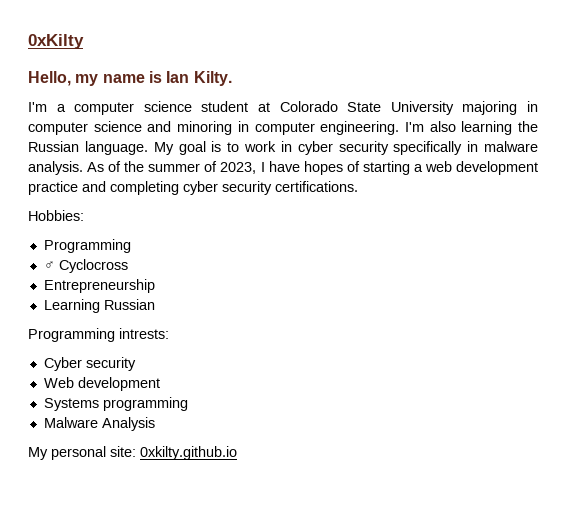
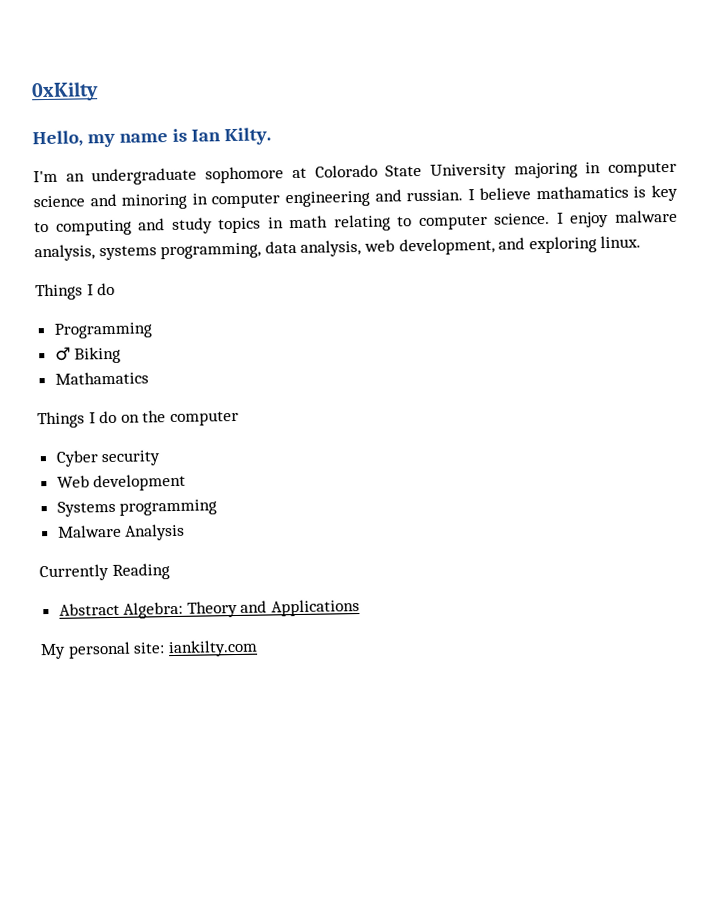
[56,101,249,115] a computer science student -> [65,166,285,186] an undergraduate sophomore
[320,121,538,135] [28,141,538,155] [28,161,538,175] [28,181,358,195] [28,210,84,221] [43,239,131,253] [43,259,128,273] [43,279,155,293] [43,299,155,313] [28,328,169,342] engineering. I'm also learning the Russian language. My goal is to work in cyber security specifically in malware analysis. As of the summer of 2023, I have hopes of starting a web development practice and completing cyber security certifications. // Hobbies: // Programming // ♂ Cyclocross // Entrepreneurship // Learning Russian // Programming intrests: -> [284,184,678,208] [34,209,679,236] [34,235,642,262] [35,282,116,301] [53,322,152,339] [54,346,122,364] [54,371,149,385] [37,410,239,429] engineering and russian. I believe mathamatics is key to computing and study topics in math relating to computer science. I enjoy malware analysis, systems programming, data analysis, web development, and exploring linux. // Things I do // Programming // ♂ Biking // Mathamatics // Things I do on the computer
(155, 424) none -> [39,563,170,582] [58,599,361,619] // Currently Reading // Abstract Algebra: Theory and Applications
[140,446,237,460] 0xkilty.github.io -> [167,639,258,658] iankilty.com

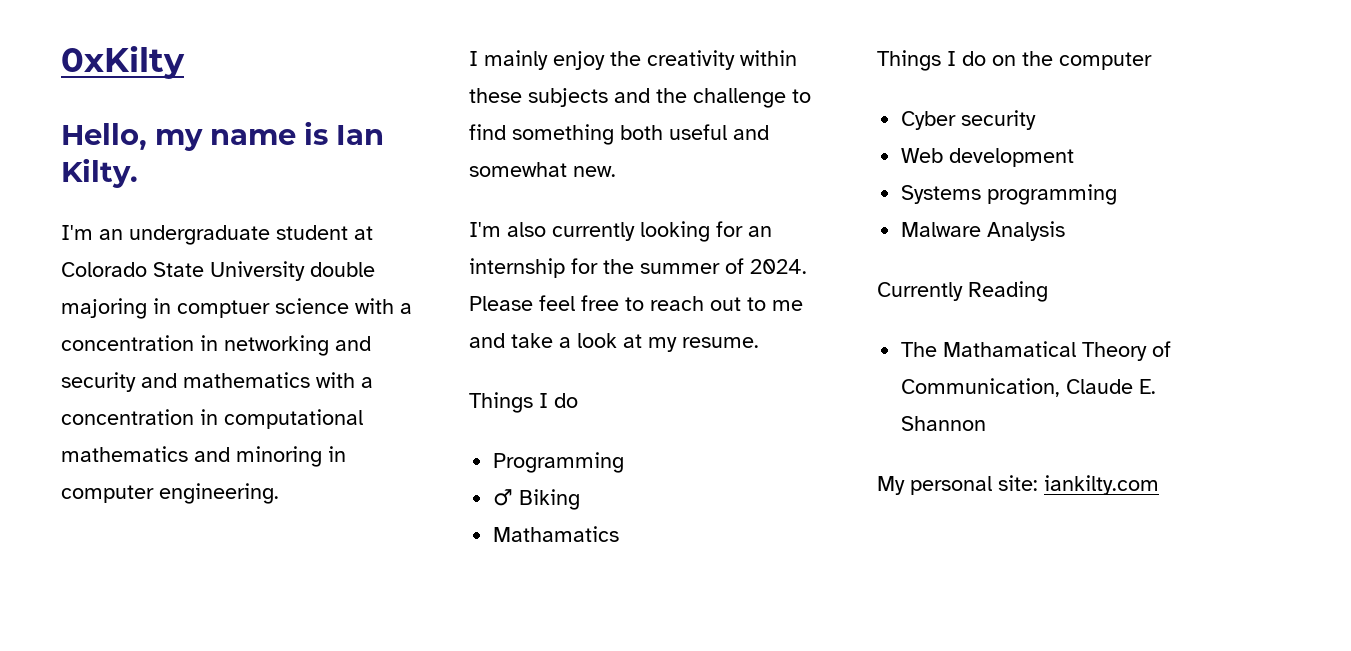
[205,166,285,184] sophomore -> [276,225,348,240] student
(507, 171) none -> [310,262,375,277] double
[608,161,677,177] [33,184,678,210] [34,209,679,236] [34,235,642,262] computer science and minoring in computer engineering and russian. I believe mathamatics is key to computing and study topics in math relating to computer science. I enjoy malware analysis, systems programming, data analysis, web development, and exploring linux. -> [177,298,412,318] [61,335,371,356] [61,372,373,392] [61,409,363,429] [61,446,346,467] [61,483,279,504] [469,50,797,70] [469,88,811,108] [469,124,769,145] [469,162,616,177] [469,221,772,242] [469,258,807,278] [469,295,803,311] [469,333,759,352] comptuer science with a concentration in networking and security and mathematics with a concentration in computational mathematics and minoring in computer engineering. // I mainly enjoy the creativity within these subjects and the challenge to find something both useful and somewhat new. // I'm also currently looking for an internship for the summer of 2024. Please feel free to reach out to me and take a look at my resume.
[58,599,361,619] Abstract Algebra: Theory and Applications -> [901,341,1172,361] [901,378,1157,397] [901,416,987,431] The Mathamatical Theory of Communication, Claude E. Shannon

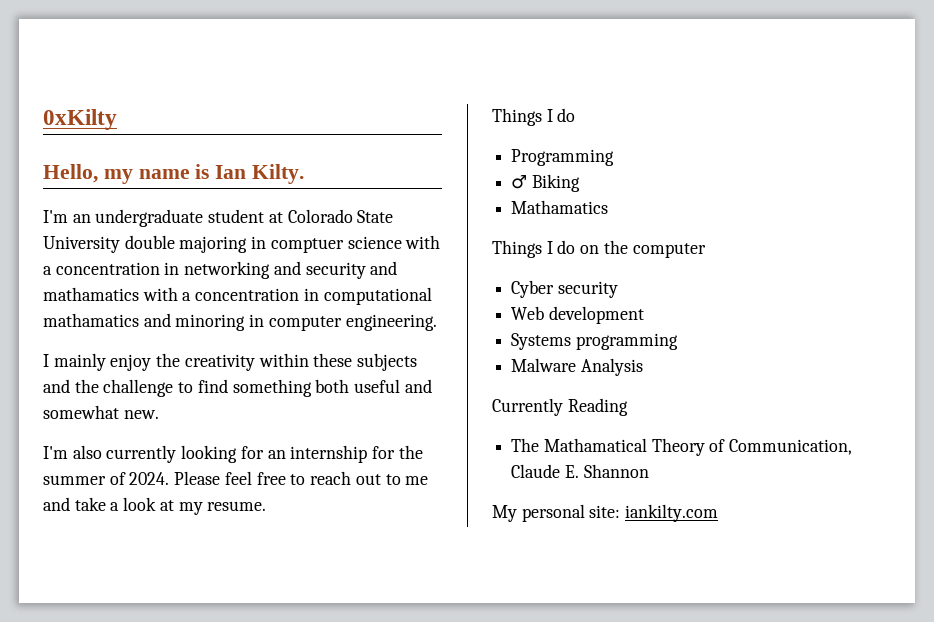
[183,372,310,388] mathematics -> [43,287,139,301] mathamatics
[61,446,188,462] mathematics -> [43,313,139,327] mathamatics

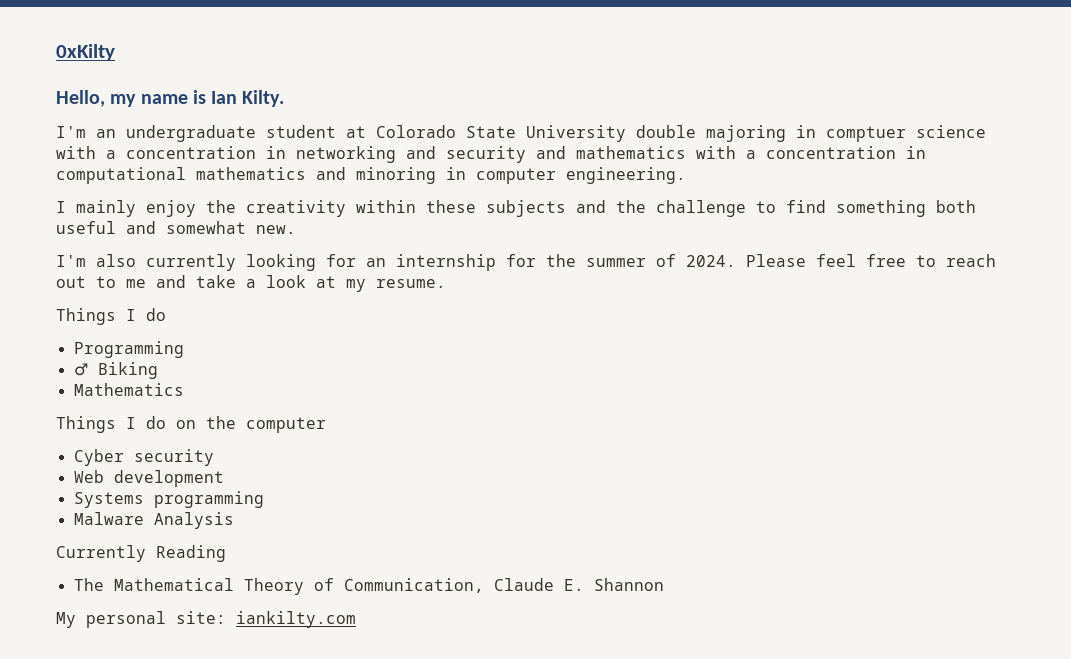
[43,287,139,301] mathamatics -> [576,146,686,159] mathematics
[43,313,139,327] mathamatics -> [196,167,306,180] mathematics
[511,200,609,214] Mathamatics -> [73,383,184,396] Mathematics
[543,438,647,452] Mathamatical -> [113,578,234,591] Mathematical

